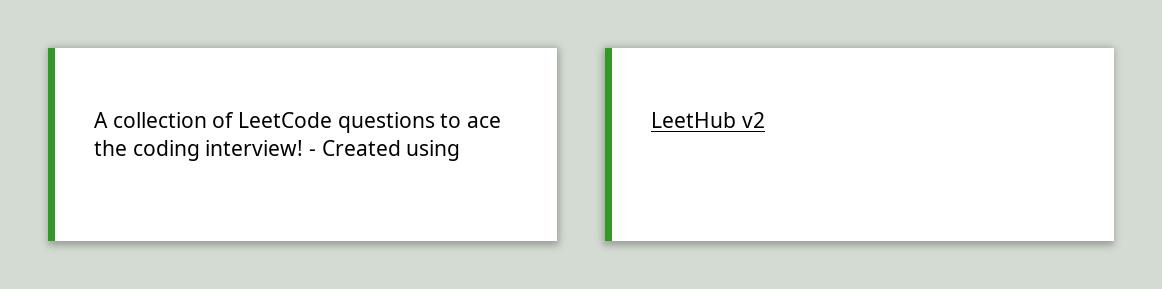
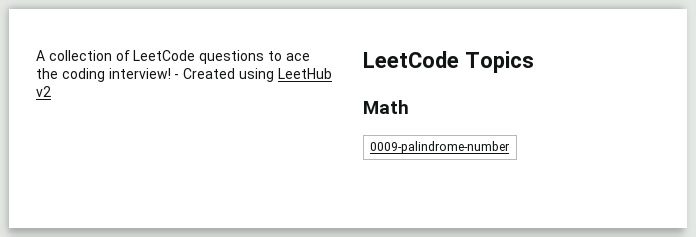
(765, 120) none -> [363,51,534,73] [363,100,409,114] [369,141,510,154] // LeetCode Topics // Math // 0009-palindrome-number

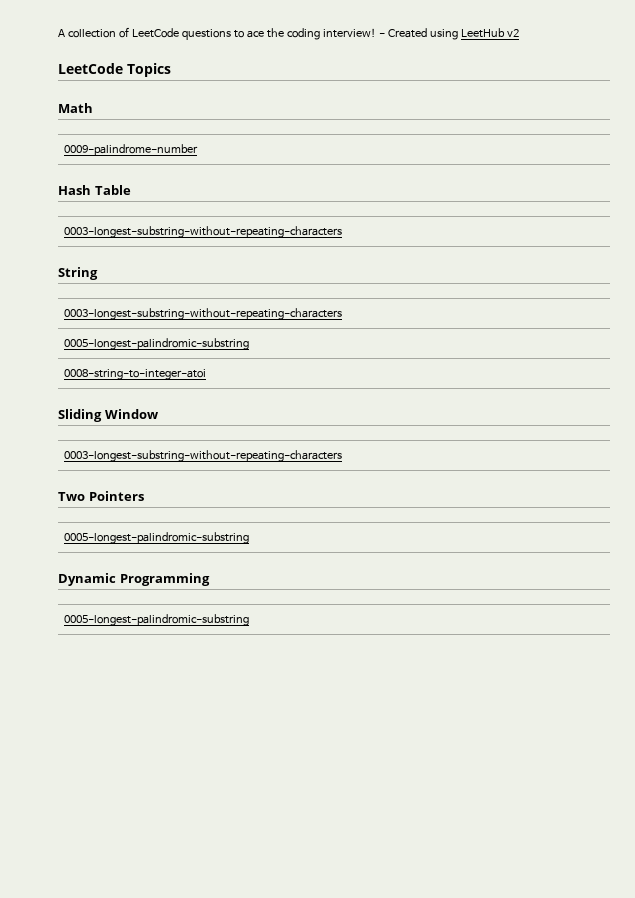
(510, 147) none -> [58,185,131,195] [63,226,342,238] [58,267,98,280] [63,308,342,320] [63,338,249,350] [63,369,206,380] [58,409,158,422] [63,450,342,462] [58,491,144,501] [63,532,249,544] [58,573,210,586] [63,614,249,626] // Hash Table // 0003-longest-substring-without-repeating-characters // String // 0003-longest-substring-without-repeating-characters // 0005-longest-palindromic-substring // 0008-string-to-integer-atoi // Sliding Window // 0003-longest-substring-without-repeating-characters // Two Pointers // 0005-longest-palindromic-substring // Dynamic Programming // 0005-longest-palindromic-substring

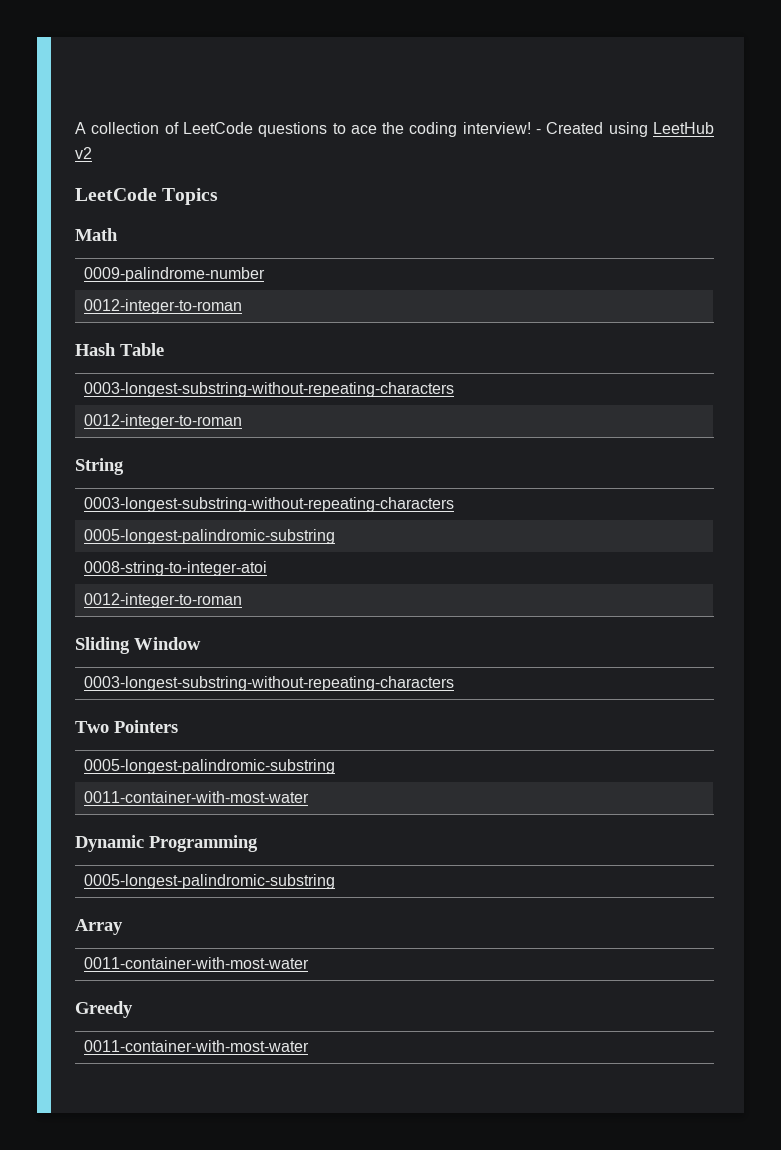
(198, 150) none -> [83,299,242,314] // 0012-integer-to-roman
(342, 232) none -> [83,414,242,429] // 0012-integer-to-roman
(206, 374) none -> [83,593,242,608] // 0012-integer-to-roman
(249, 538) none -> [83,791,309,803] // 0011-container-with-most-water
(249, 620) none -> [75,919,123,935] [83,957,309,969] [75,1001,133,1018] [83,1040,309,1052] // Array // 0011-container-with-most-water // Greedy // 0011-container-with-most-water

